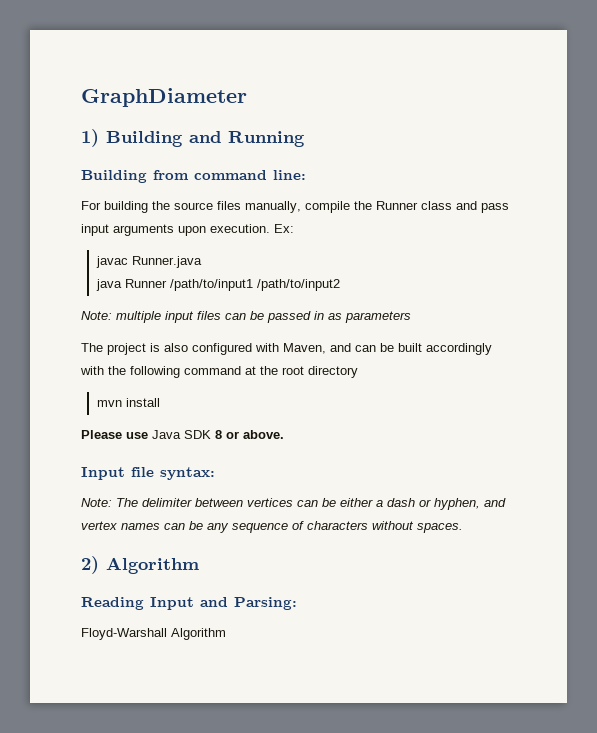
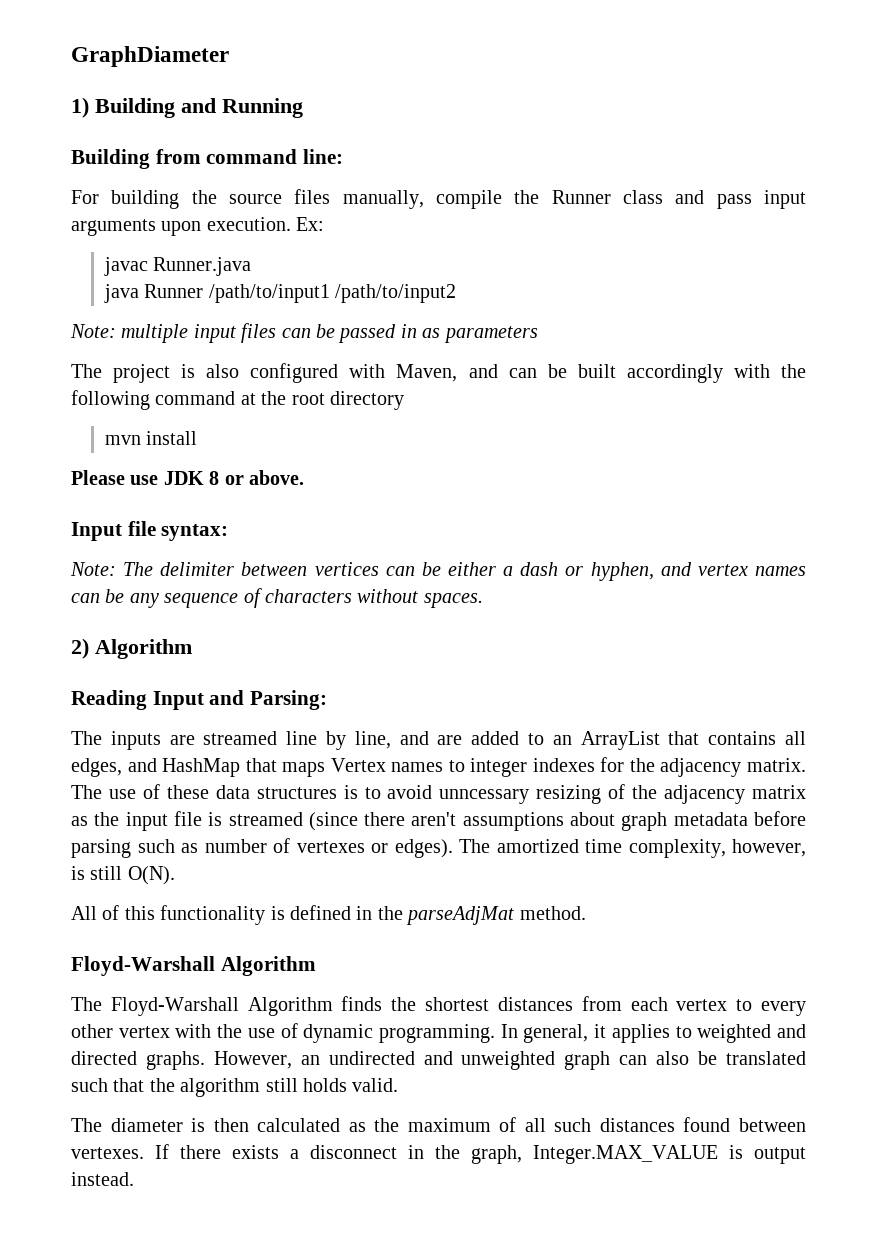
[152,430,211,439] Java SDK -> [163,471,204,485] JDK
[81,628,226,640] Floyd-Warshall Algorithm -> [71,731,806,750] [71,757,806,777] [71,784,807,804] [71,811,806,831] [71,838,806,858] [71,866,175,885] [71,905,586,925] [71,956,316,976] [71,996,807,1016] [71,1023,806,1043] [71,1051,806,1070] [71,1078,399,1097] [71,1117,807,1132] [71,1144,806,1164] [71,1172,134,1186] The inputs are streamed line by line, and are added to an ArrayList that contains all edges, and HashMap that maps Vertex names to integer indexes for the adjacency matrix. The use of these data structures is to avoid unncessary resizing of the adjacency matrix as the input file is streamed (since there aren't assumptions about graph metadata before parsing such as number of vertexes or edges). The amortized time complexity, however, is still O(N). // All of this functionality is defined in the parseAdjMat method. // Floyd-Warshall Algorithm // The Floyd-Warshall Algorithm finds the shortest distances from each vertex to every other vertex with the use of dynamic programming. In general, it applies to weighted and directed graphs. However, an undirected and unweighted graph can also be translated such that the algorithm still holds valid. // The diameter is then calculated as the maximum of all such distances found between vertexes. If there exists a disconnect in the graph, Integer.MAX_VALUE is output instead.

